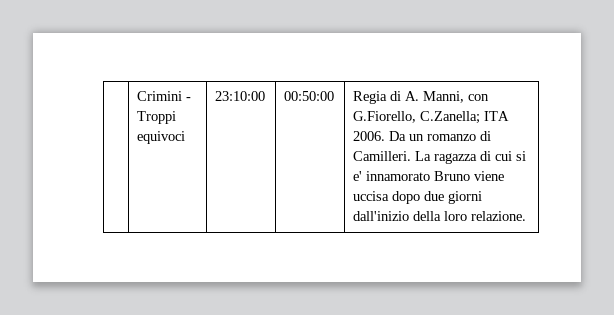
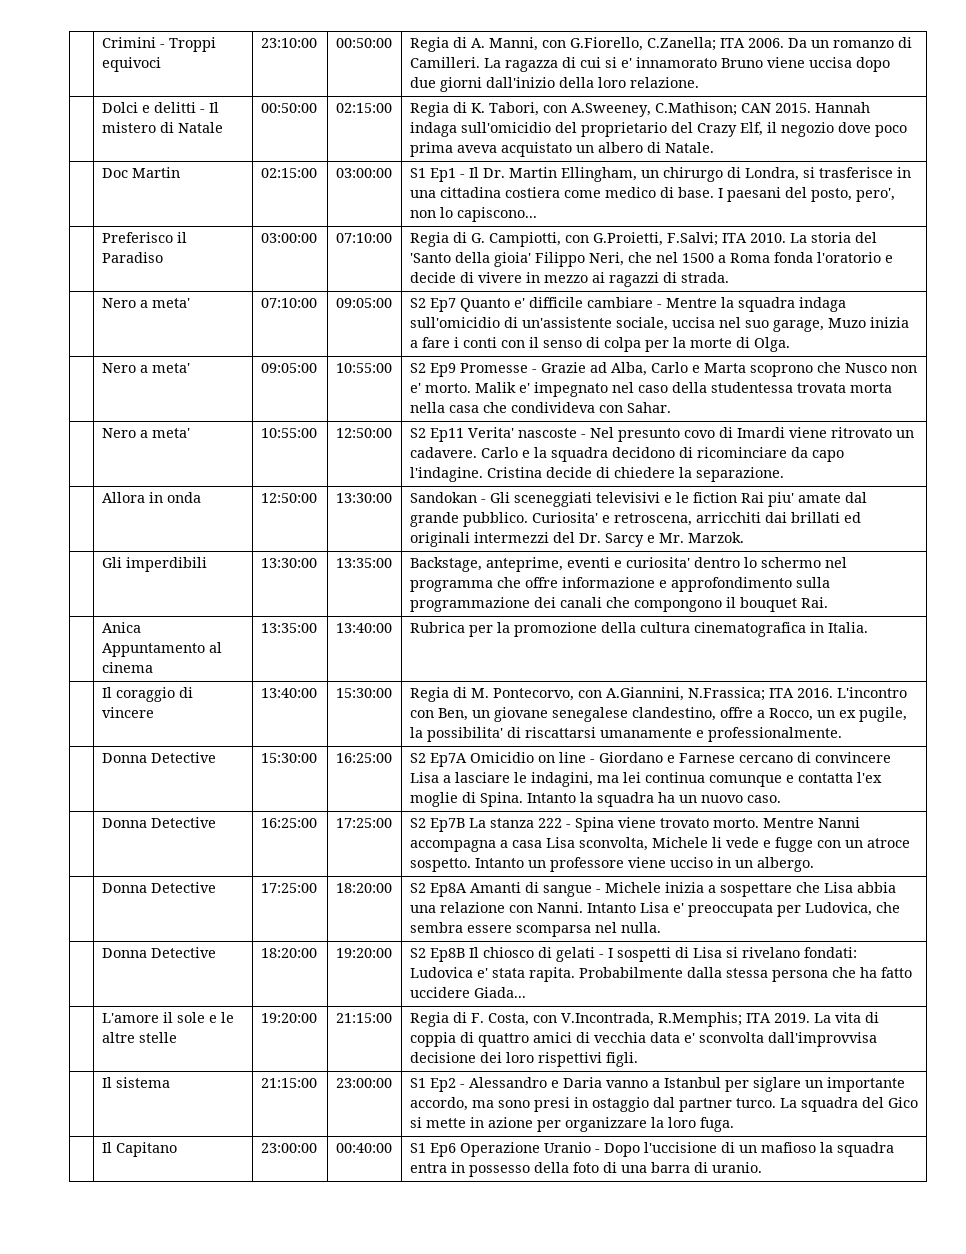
(526, 216) none -> [101,102,219,113] [101,122,223,133] [260,103,317,113] [335,103,392,113] [409,102,870,117] [409,122,907,137] [409,142,714,157] [101,167,180,178] [260,168,317,178] [335,168,392,178] [409,167,911,182] [409,187,895,202] [409,207,537,222] [101,232,187,243] [101,252,163,263] [260,233,317,243] [335,233,392,243] [409,232,877,247] [409,252,893,267] [409,272,729,287] [101,298,190,308] [260,298,317,308] [335,298,392,308] [409,297,846,312] [409,317,909,332] [409,337,790,352] [101,363,190,373] [260,363,317,373] [335,363,392,373] [409,362,917,377] [409,382,892,397] [409,402,671,413] [101,428,190,438] [260,428,317,438] [335,428,392,438] [409,427,914,442] [409,447,844,462] [409,467,784,482] [101,492,201,503] [260,493,317,503] [335,493,392,503] [409,492,867,507] [409,512,861,527] [409,532,744,547] [101,557,207,572] [260,558,317,568] [335,558,392,568] [409,557,847,572] [409,577,830,592] [409,597,828,612] [101,622,141,633] [101,642,222,657] [101,662,153,673] [260,623,317,633] [335,623,392,633] [409,622,868,637] [101,687,193,702] [101,707,154,718] [260,688,317,698] [335,688,392,698] [409,687,907,702] [409,707,907,722] [409,727,842,742] [101,752,216,763] [260,753,317,763] [335,753,392,763] [409,752,891,767] [409,772,882,787] [409,792,781,807] [101,817,216,828] [260,818,317,828] [335,818,392,828] [409,817,860,832] [409,837,910,852] [409,857,814,872] [101,882,216,893] [260,883,317,893] [335,883,392,893] [409,882,896,897] [409,902,900,917] [409,922,661,937] [101,947,216,958] [260,948,317,958] [335,948,392,958] [409,947,857,962] [409,967,912,982] [409,987,526,998] [101,1012,234,1023] [101,1032,177,1043] [260,1013,317,1023] [335,1013,392,1023] [409,1012,879,1027] [409,1032,877,1047] [409,1052,638,1067] [101,1077,170,1088] [260,1078,317,1088] [335,1078,392,1088] [409,1077,905,1092] [409,1097,918,1112] [409,1117,734,1132] [101,1142,177,1157] [260,1143,317,1153] [335,1143,392,1153] [409,1142,894,1157] [409,1162,762,1177] // | Dolci e delitti - Il mistero di Natale | 00:50:00 | 02:15:00 | Regia di K. Tabori, con A.Sweeney, C.Mathison; CAN 2015. Hannah indaga sull'omicidio del proprietario del Crazy Elf, il negozio dove poco prima aveva acquistato un albero di Natale. // | Doc Martin | 02:15:00 | 03:00:00 | S1 Ep1 - Il Dr. Martin Ellingham, un chirurgo di Londra, si trasferisce in una cittadina costiera come medico di base. I paesani del posto, pero', non lo capiscono... // | Preferisco il Paradiso | 03:00:00 | 07:10:00 | Regia di G. Campiotti, con G.Proietti, F.Salvi; ITA 2010. La storia del 'Santo della gioia' Filippo Neri, che nel 1500 a Roma fonda l'oratorio e decide di vivere in mezzo ai ragazzi di strada. // | Nero a meta' | 07:10:00 | 09:05:00 | S2 Ep7 Quanto e' difficile cambiare - Mentre la squadra indaga sull'omicidio di un'assistente sociale, uccisa nel suo garage, Muzo inizia a fare i conti con il senso di colpa per la morte di Olga. // | Nero a meta' | 09:05:00 | 10:55:00 | S2 Ep9 Promesse - Grazie ad Alba, Carlo e Marta scoprono che Nusco non e' morto. Malik e' impegnato nel caso della studentessa trovata morta nella casa che condivideva con Sahar. // | Nero a meta' | 10:55:00 | 12:50:00 | S2 Ep11 Verita' nascoste - Nel presunto covo di Imardi viene ritrovato un cadavere. Carlo e la squadra decidono di ricominciare da capo l'indagine. Cristina decide di chiedere la separazione. // | Allora in onda | 12:50:00 | 13:30:00 | Sandokan - Gli sceneggiati televisivi e le fiction Rai piu' amate dal grande pubblico. Curiosita' e retroscena, arricchiti dai brillati ed originali intermezzi del Dr. Sarcy e Mr. Marzok. // | Gli imperdibili | 13:30:00 | 13:35:00 | Backstage, anteprime, eventi e curiosita' dentro lo schermo nel programma che offre informazione e approfondimento sulla programmazione dei canali che compongono il bouquet Rai. // | Anica Appuntamento al cinema | 13:35:00 | 13:40:00 | Rubrica per la promozione della cultura cinematografica in Italia. // | Il coraggio di vincere | 13:40:00 | 15:30:00 | Regia di M. Pontecorvo, con A.Giannini, N.Frassica; ITA 2016. L'incontro con Ben, un giovane senegalese clandestino, offre a Rocco, un ex pugile, la possibilita' di riscattarsi umanamente e professionalmente. // | Donna Detective | 15:30:00 | 16:25:00 | S2 Ep7A Omicidio on line - Giordano e Farnese cercano di convincere Lisa a lasciare le indagini, ma lei continua comunque e contatta l'ex moglie di Spina. Intanto la squadra ha un nuovo caso. // | Donna Detective | 16:25:00 | 17:25:00 | S2 Ep7B La stanza 222 - Spina viene trovato morto. Mentre Nanni accompagna a casa Lisa sconvolta, Michele li vede e fugge con un atroce sospetto. Intanto un professore viene ucciso in un albergo. // | Donna Detective | 17:25:00 | 18:20:00 | S2 Ep8A Amanti di sangue - Michele inizia a sospettare che Lisa abbia una relazione con Nanni. Intanto Lisa e' preoccupata per Ludovica, che sembra essere scomparsa nel nulla. // | Donna Detective | 18:20:00 | 19:20:00 | S2 Ep8B Il chiosco di gelati - I sospetti di Lisa si rivelano fondati: Ludovica e' stata rapita. Probabilmente dalla stessa persona che ha fatto uccidere Giada... // | L'amore il sole e le altre stelle | 19:20:00 | 21:15:00 | Regia di F. Costa, con V.Incontrada, R.Memphis; ITA 2019. La vita di coppia di quattro amici di vecchia data e' sconvolta dall'improvvisa decisione dei loro rispettivi figli. // | Il sistema | 21:15:00 | 23:00:00 | S1 Ep2 - Alessandro e Daria vanno a Istanbul per siglare un importante accordo, ma sono presi in ostaggio dal partner turco. La squadra del Gico si mette in azione per organizzare la loro fuga. // | Il Capitano | 23:00:00 | 00:40:00 | S1 Ep6 Operazione Uranio - Dopo l'uccisione di un mafioso la squadra entra in possesso della foto di una barra di uranio.

